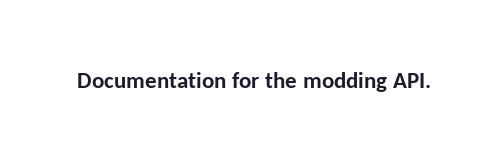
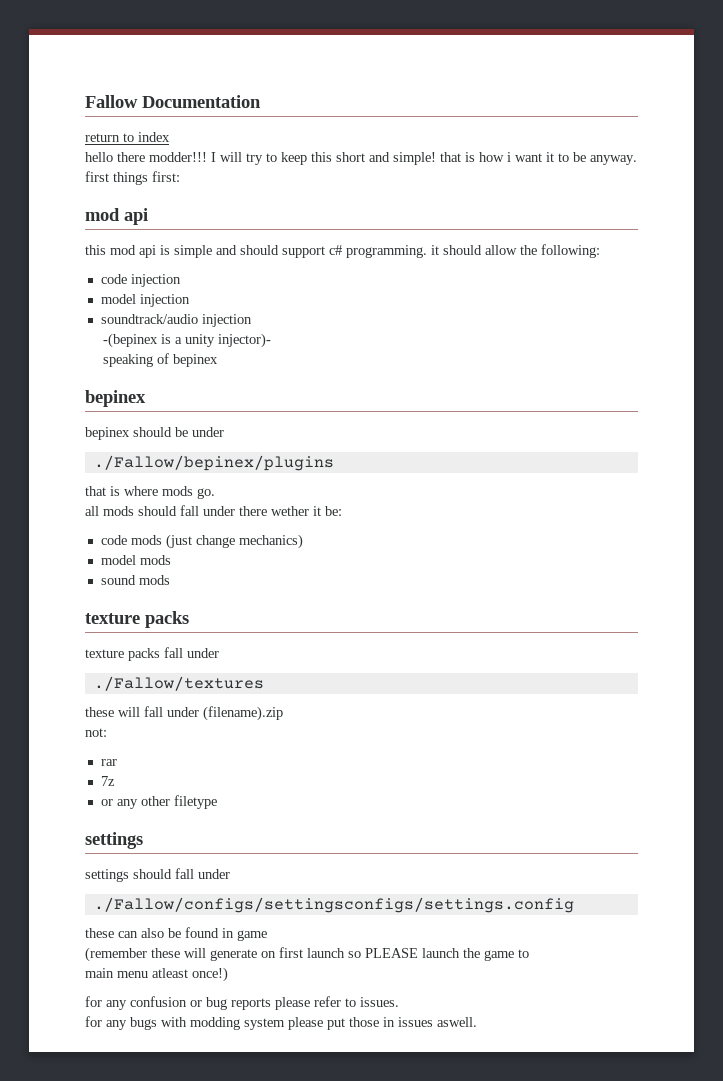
(77, 80) none -> [85,95,138,108] Fallow
[232,72,432,92] for the modding API. -> [85,132,170,142] [85,152,637,165] [85,171,180,185] [85,208,148,225] [85,244,600,258] [100,274,181,287] [100,294,190,307] [100,314,252,327] [103,333,272,348] [103,353,219,367] [85,390,146,407] [85,427,224,440] [93,455,334,471] [85,486,215,499] [85,505,342,516] [100,534,303,549] [100,555,171,565] [100,575,170,585] [85,611,189,628] [85,647,219,661] [93,676,264,691] [85,706,283,721] [85,728,107,737] [100,759,117,766] [100,776,115,786] [100,795,217,809] [85,832,143,849] [85,868,230,882] [93,897,574,913] [85,927,267,941] [85,947,529,962] [85,967,228,982] [85,996,399,1010] [85,1016,477,1030] // return to index // hello there modder!!! I will try to keep this short and simple! that is how i want it to be anyway. first things first: // mod api // this mod api is simple and should support c# programming. it should allow the following: // code injection // model injection // soundtrack/audio injection // -(bepinex is a unity injector)- // speaking of bepinex // bepinex // bepinex should be under // ./Fallow/bepinex/plugins // that is where mods go. // all mods should fall under there wether it be: // code mods (just change mechanics) // model mods // sound mods // texture packs // texture packs fall under // ./Fallow/textures // these will fall under (filename).zip // not: // rar // 7z // or any other filetype // settings // settings should fall under // ./Fallow/configs/settingsconfigs/settings.config // these can also be found in game // (remember these will generate on first launch so PLEASE launch the game to // main menu atleast once!) // for any confusion or bug reports please refer to issues. // for any bugs with modding system please put those in issues aswell.

